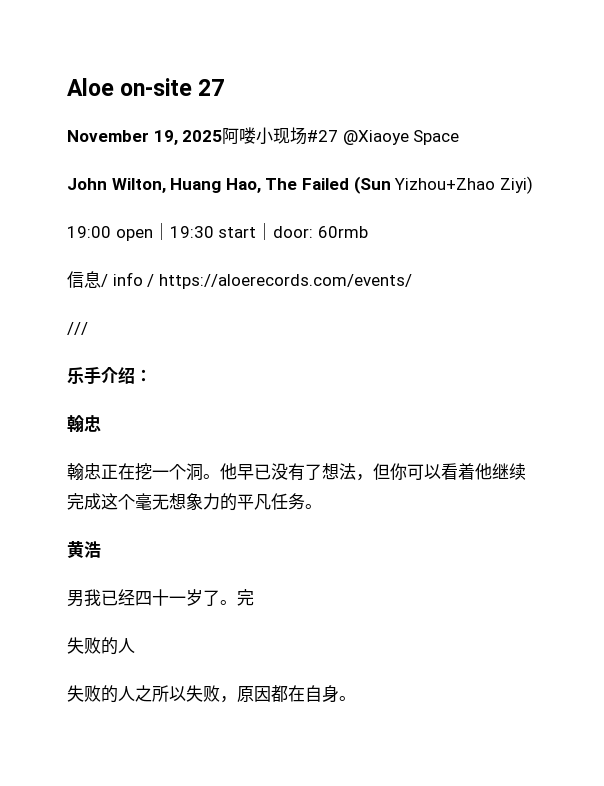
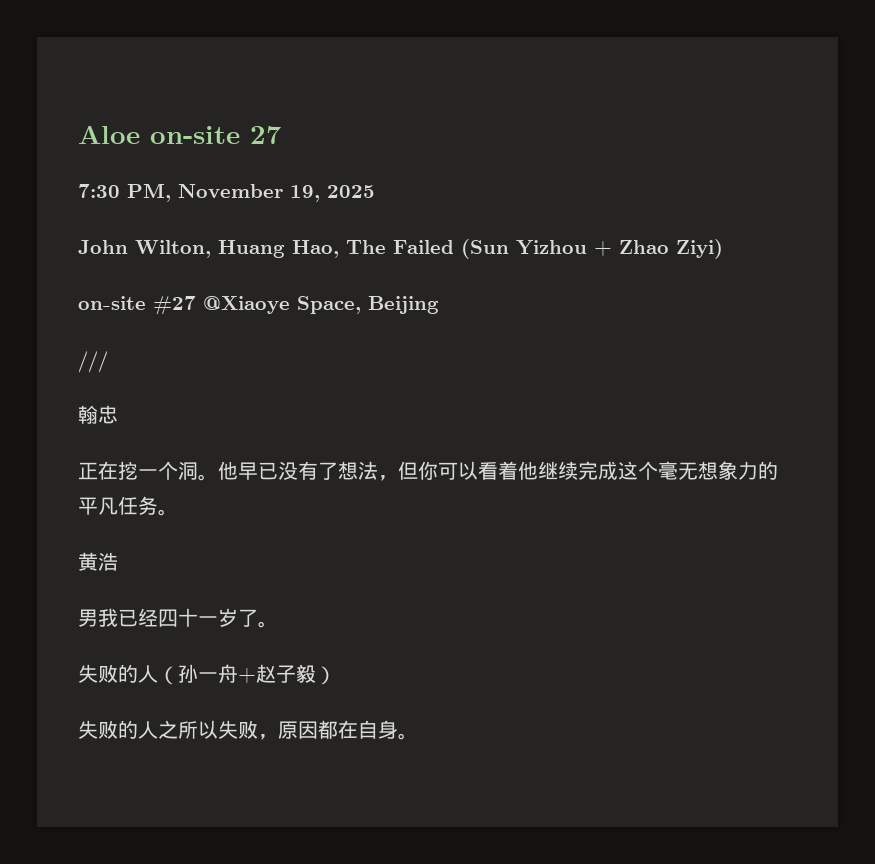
(225, 87) none -> [78,183,171,202] 7:30 PM,
[222,127,460,145] 阿喽小现场#27 @Xiaoye Space -> (375, 191) none
[394,176,533,194] [67,223,368,241] [67,271,412,289] Yizhou+Zhao Ziyi) // 19:00 open｜19:30 start｜door: 60rmb // 信息/ info / https://aloerecords.com/events/ -> [516,239,723,259] [78,296,439,315] Yizhou + Zhao Ziyi) // on-site #27 @Xiaoye Space, Beijing
[67,366,152,385] // 乐手介绍： -> (108, 362) none
[67,463,101,480] 翰忠 -> (118, 414) none
[237,589,254,606] [67,637,135,655] 完 // 失败的人 -> [78,664,336,685] // 失败的人（孙一舟+赵子毅）

